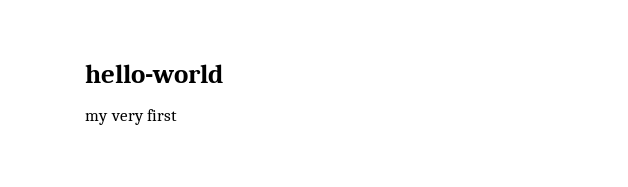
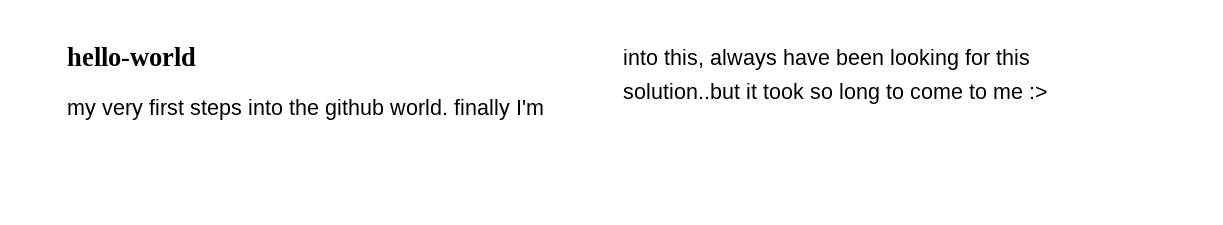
(178, 115) none -> [190,99,544,120] [623,49,1030,70] [623,83,1048,104] steps into the github world. finally I'm into this, always have been looking for this solution..but it took so long to come to me :>

